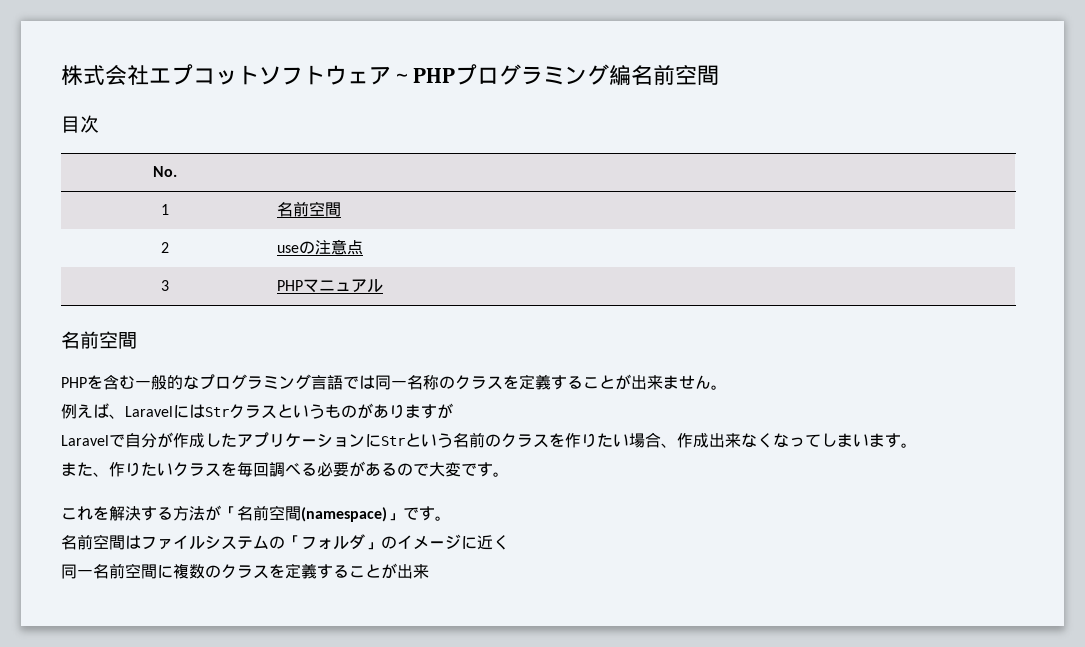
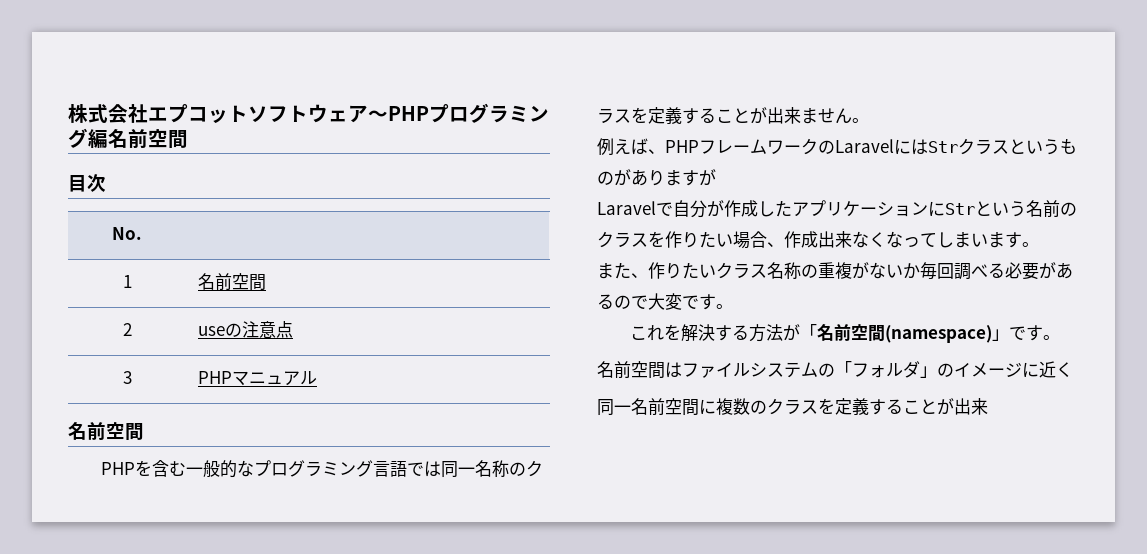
(125, 416) none -> [665,138,835,155] PHPフレームワークの
[221,462,237,476] を -> [767,262,920,279] 名称の重複がないか

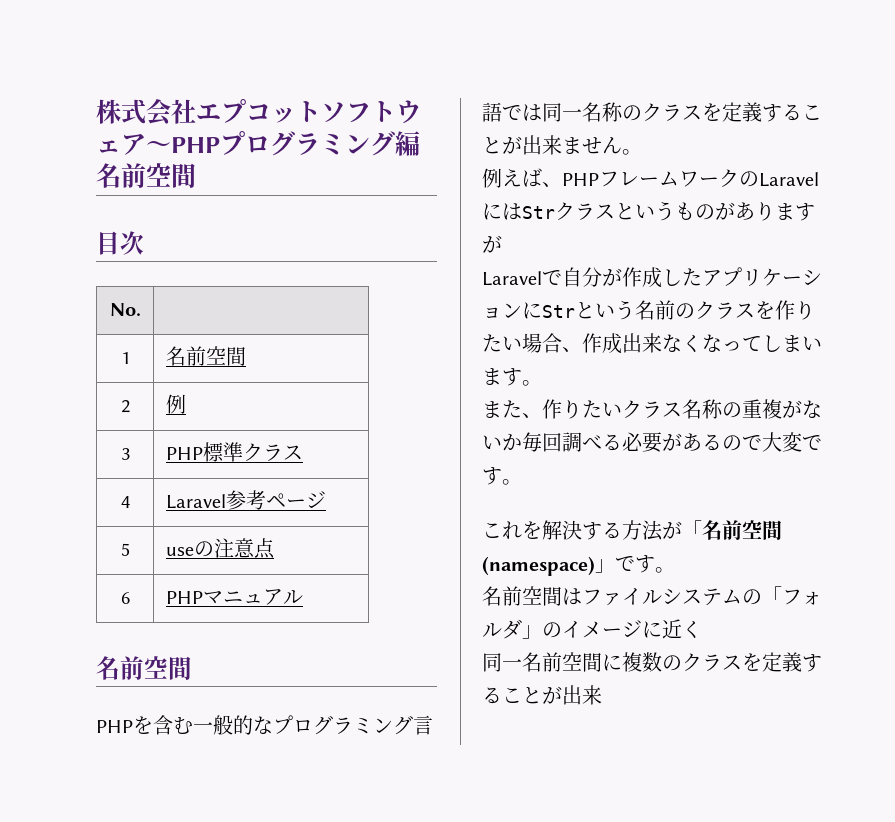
(132, 329) none -> [165,394,186,414] [120,448,130,460] [165,442,303,462] [120,496,130,508] [165,490,326,510] [120,543,130,556] | 例 // 3 | PHP標準クラス // 4 | Laravel参考ページ // 5
[122,371,132,384] 3 -> [120,592,130,604] 6

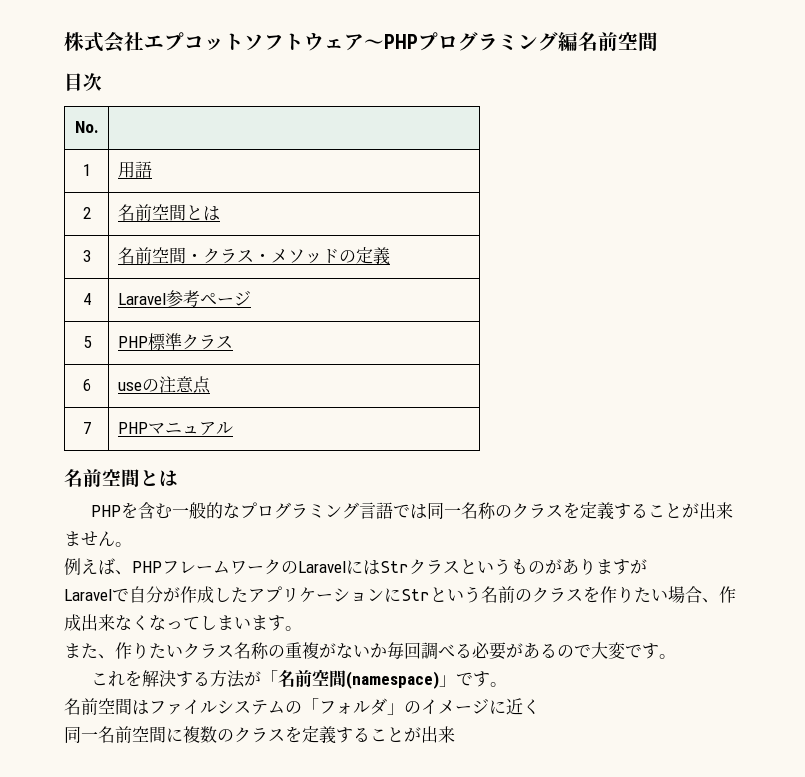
[165,346,246,366] [120,400,130,413] [165,394,186,414] | 名前空間 // 2 | 例 -> [117,161,152,178] [82,207,91,219] [117,204,220,221] | 用語 // 2 | 名前空間とは
[165,442,303,462] PHP標準クラス -> [117,247,390,265] 名前空間・クラス・メソッドの定義
(130, 549) none -> [117,333,233,350] [82,379,91,391] | PHP標準クラス // 6
[120,592,130,604] 6 -> [82,422,91,434] 7
(192, 668) none -> [140,470,178,487] とは

